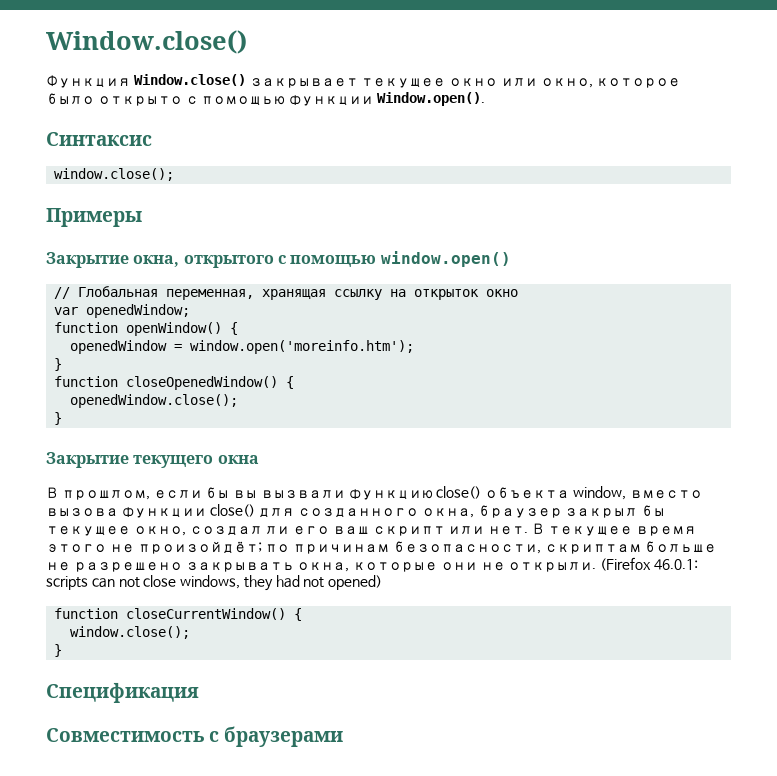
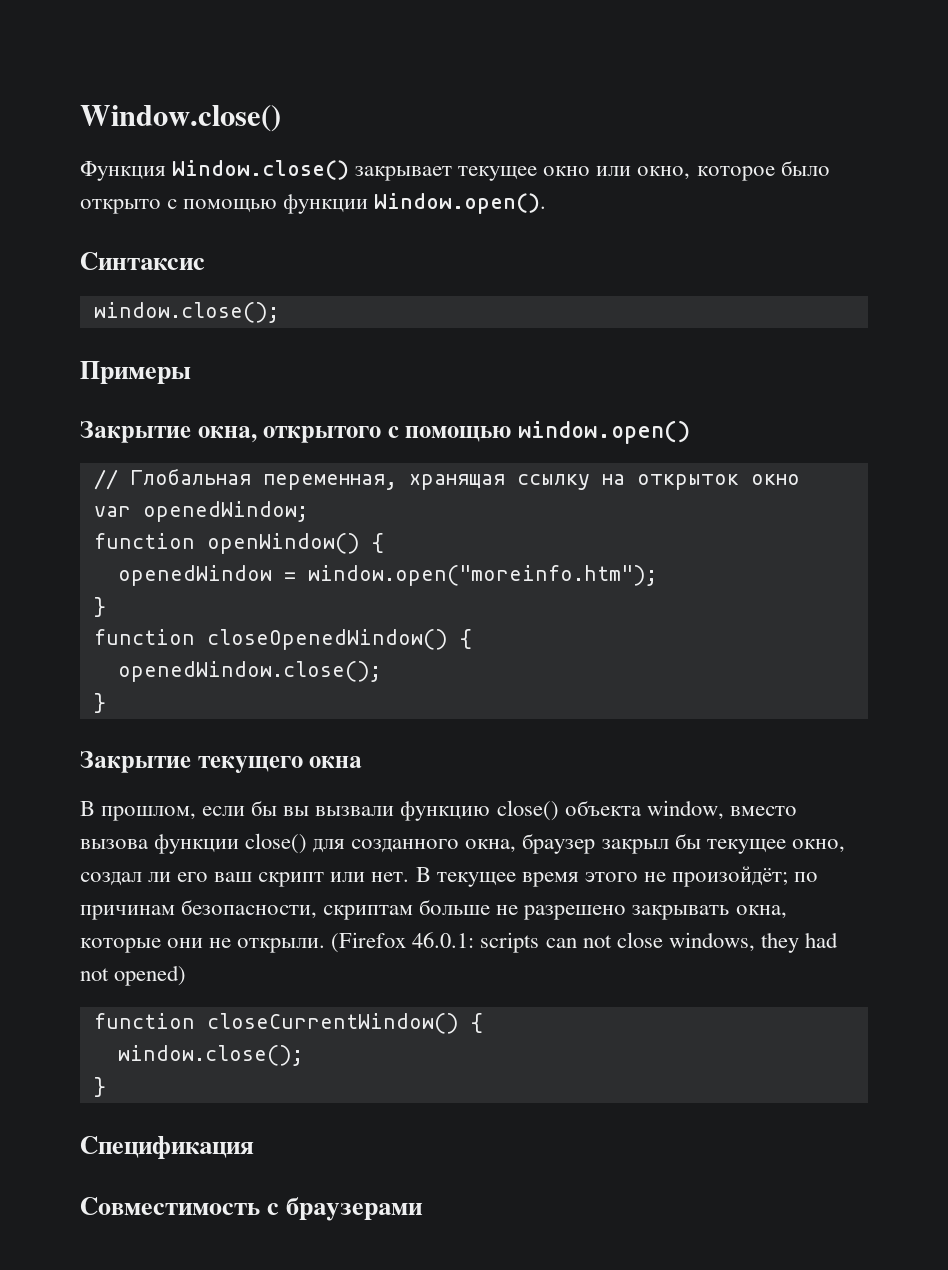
[190,340,415,354] window.open('moreinfo.htm'); -> [307,565,657,586] window.open("moreinfo.htm");

